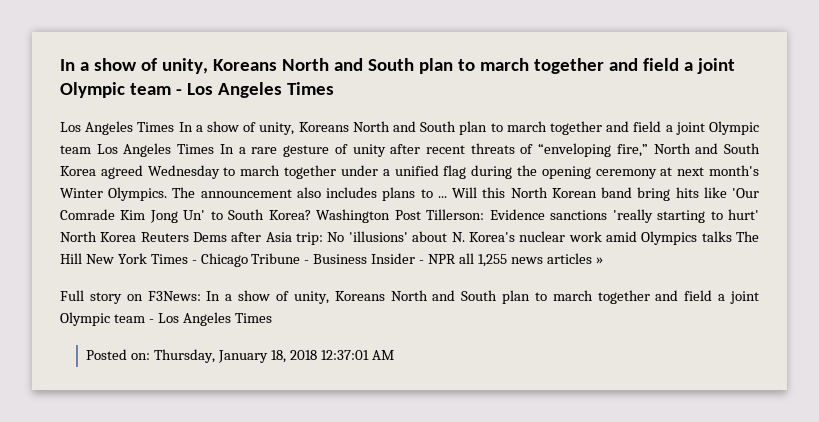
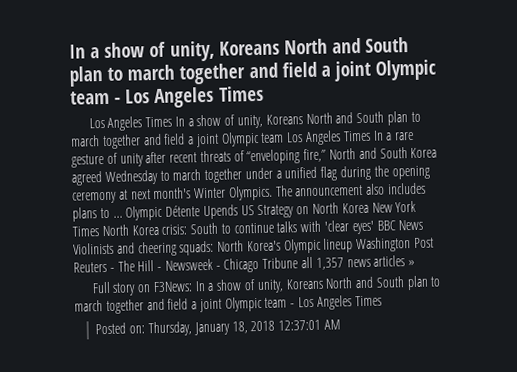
[452,187,760,201] [60,209,759,223] [60,231,760,245] [60,253,507,267] Will this North Korean band bring hits like 'Our Comrade Kim Jong Un' to South Korea? Washington Post Tillerson: Evidence sanctions 'really starting to hurt' North Korea Reuters Dems after Asia trip: No 'illusions' about N. Korea's nuclear work amid Olympics talks The Hill New York Times - Chicago Tribune - Business Insider - NPR all 1,255 -> [125,200,417,221] [72,219,424,237] [73,237,435,257] [73,256,344,273] Olympic Détente Upends US Strategy on North Korea New York Times North Korea crisis: South to continue talks with 'clear eyes' BBC News Violinists and cheering squads: North Korea's Olympic lineup Washington Post Reuters - The Hill - Newsweek - Chicago Tribune all 1,357

